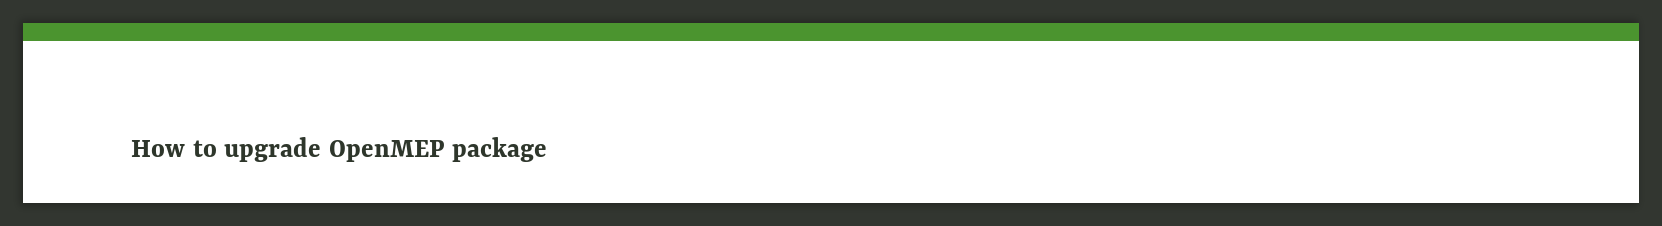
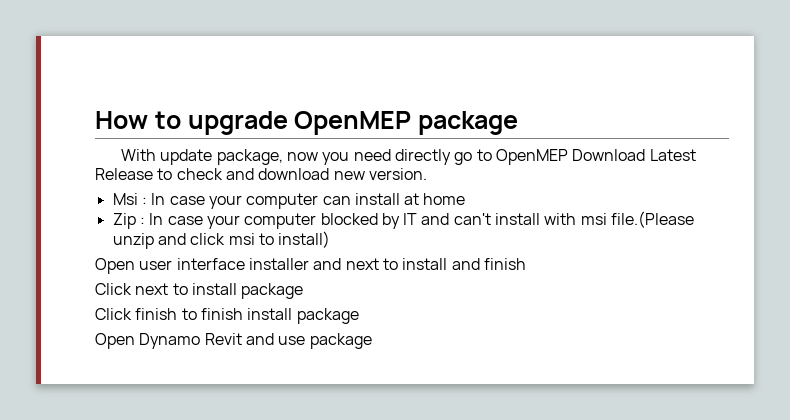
(547, 149) none -> [121,149,696,165] [95,168,427,180] [112,193,466,209] [112,211,695,229] [112,231,331,249] [95,258,526,274] [95,283,304,299] [95,308,359,324] [95,333,372,349] // With update package, now you need directly go to OpenMEP Download Latest Release to check and download new version. // Msi : In case your computer can install at home // Zip : In case your computer blocked by IT and can't install with msi file.(Please unzip and click msi to install) // Open user interface installer and next to install and finish // Click next to install package // Click finish to finish install package // Open Dynamo Revit and use package

